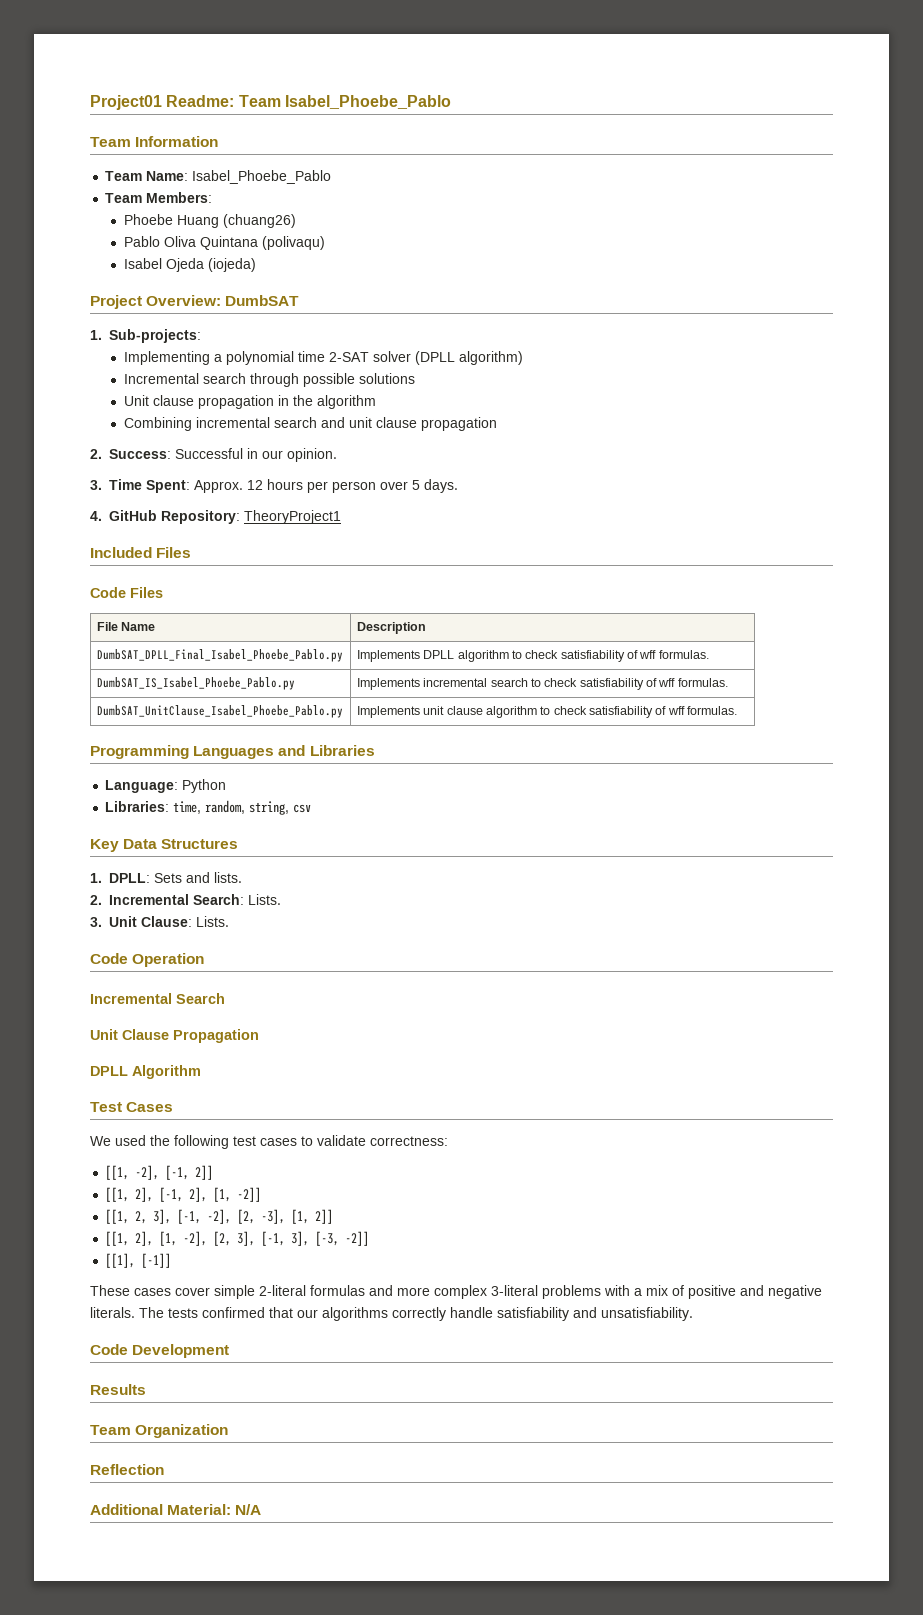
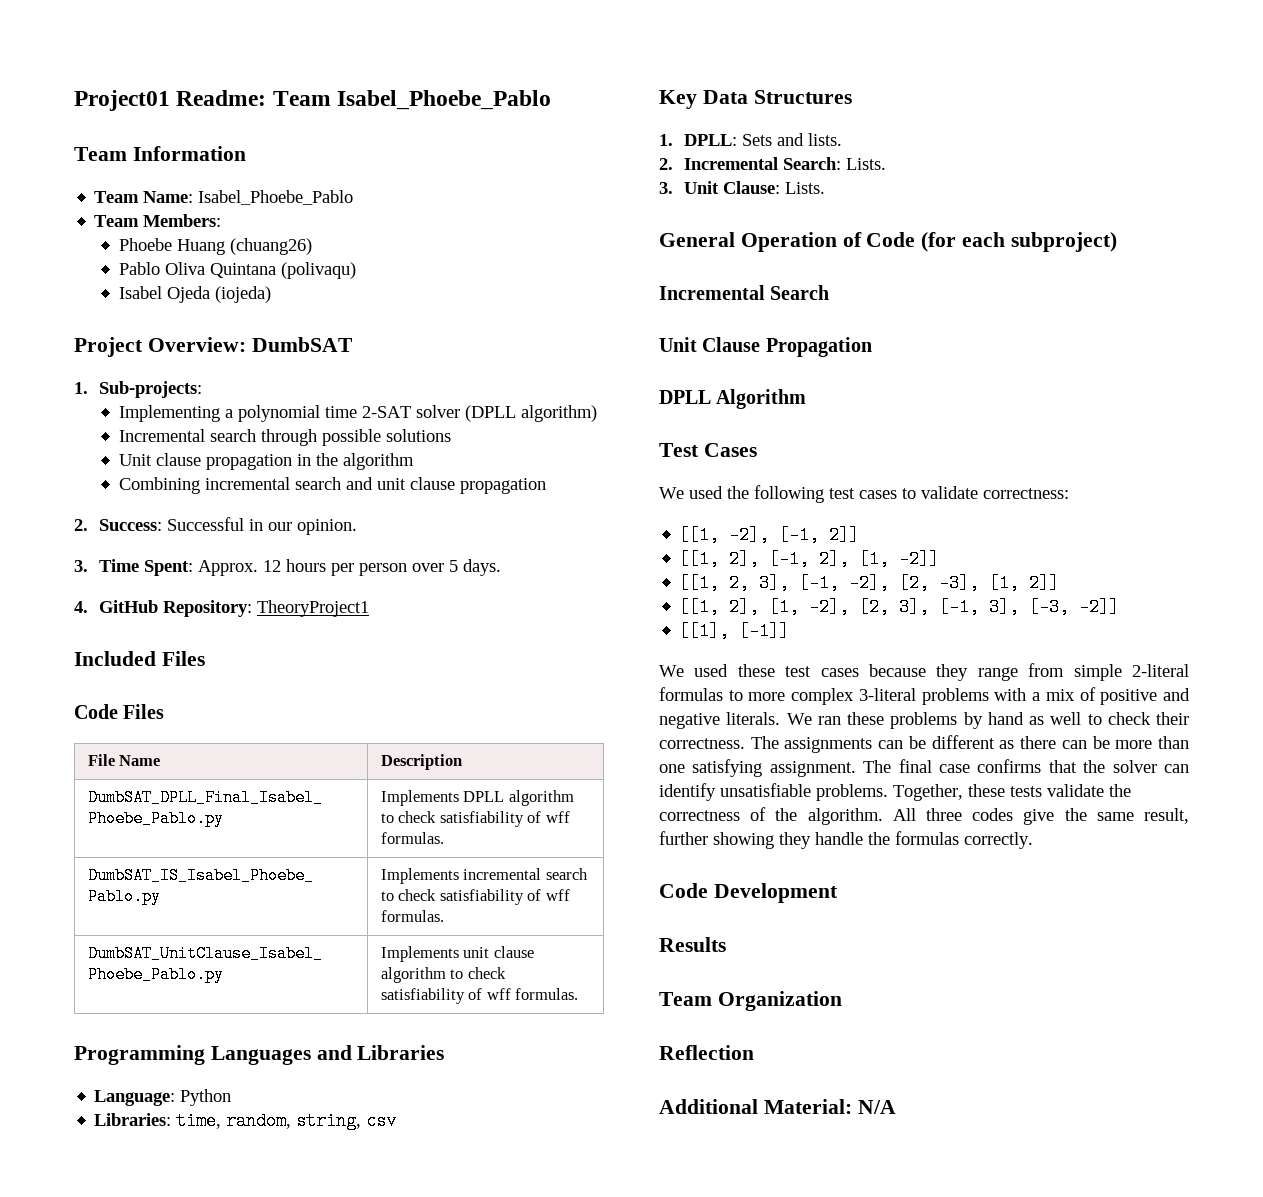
[90,953,205,967] Code Operation -> [659,232,1117,252] General Operation of Code (for each subproject)
[90,1285,210,1296] These cases cover -> [659,663,1065,681] We used these test cases because they range from
[369,1285,393,1296] and -> [728,690,743,701] to
[139,1307,693,1321] The tests confirmed that our algorithms correctly handle satisfiability and unsatisfiability. -> [786,712,1189,729] [659,735,1189,753] [659,759,1189,777] [659,783,1131,801] [659,807,1189,825] [659,831,1033,849] We ran these problems by hand as well to check their correctness. The assignments can be different as there can be more than one satisfying assignment. The final case confirms that the solver can identify unsatisfiable problems. Together, these tests validate the correctness of the algorithm. All three codes give the same result, further showing they handle the formulas correctly.

